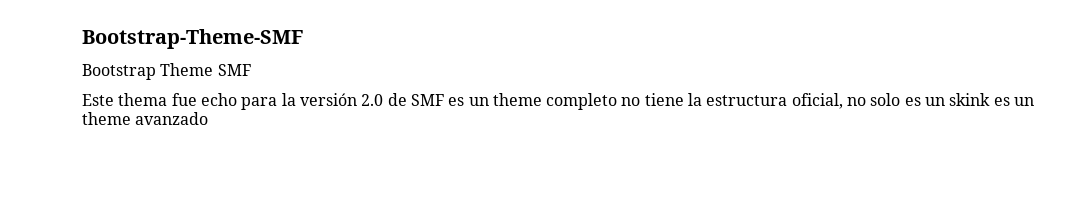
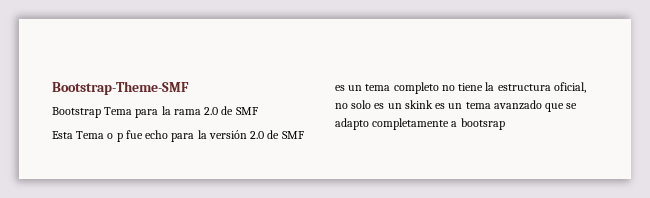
[160,63,251,76] [82,93,168,106] Theme SMF // Este thema -> [104,106,258,118] [52,131,123,142] Tema para la rama 2.0 de SMF // Esta Tema o p
[492,93,542,106] theme -> [365,84,391,91] tema
[82,112,209,125] theme avanzado -> [465,100,578,112] [335,118,505,130] tema avanzado que se adapto completamente a bootsrap

